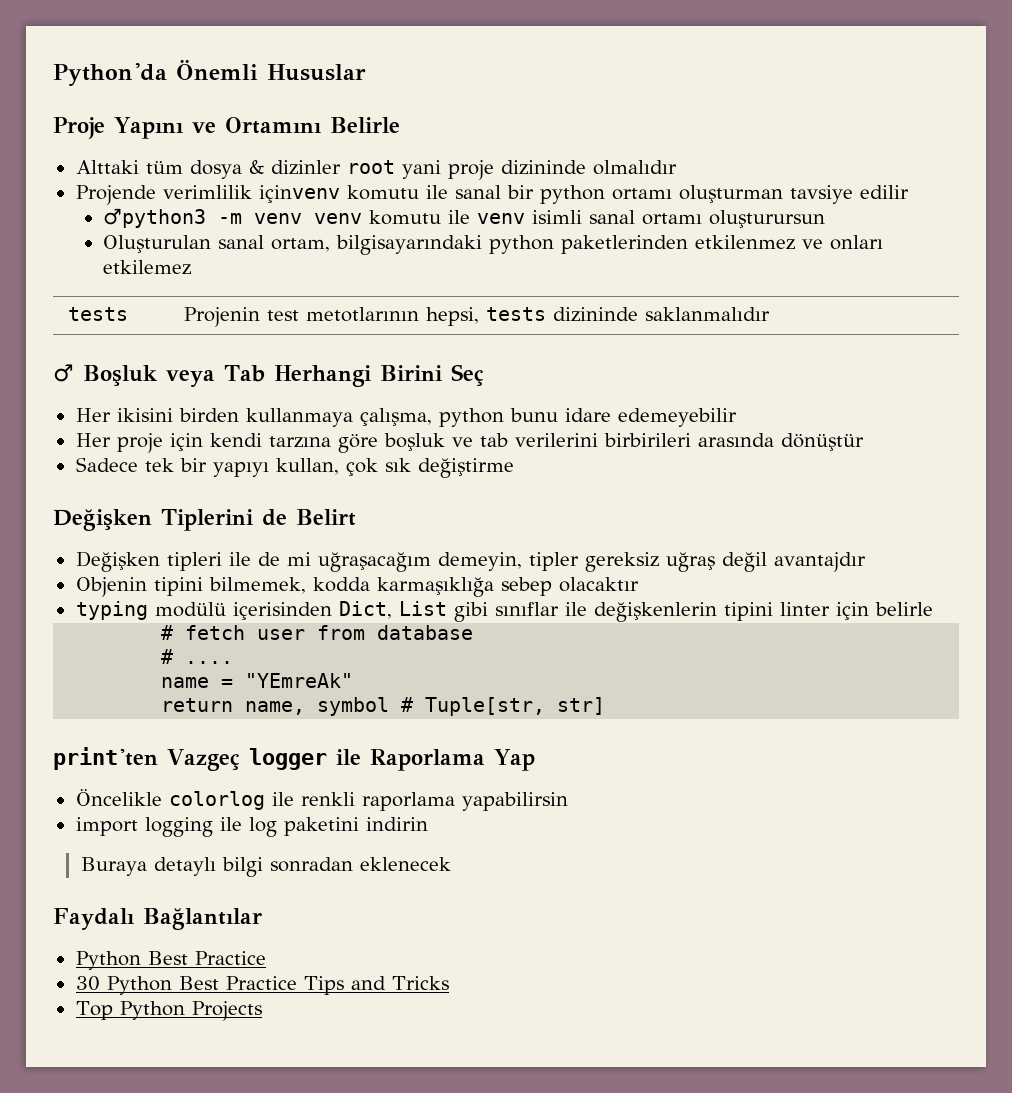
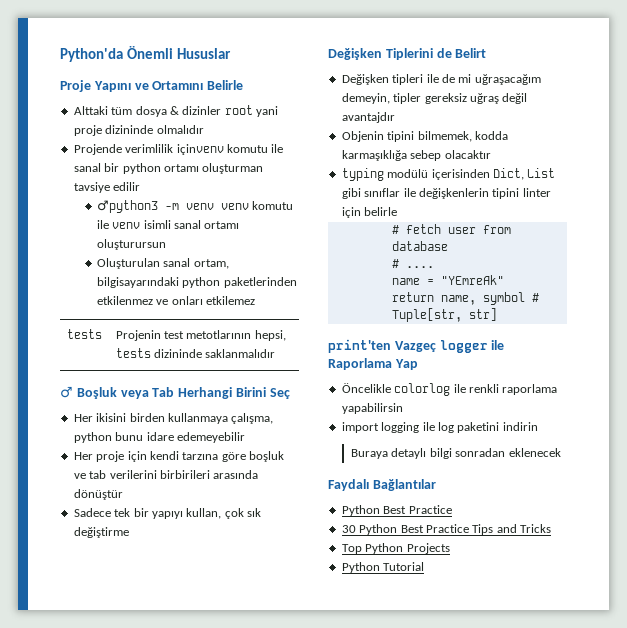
(262, 1011) none -> [341,562,425,573] // Python Tutorial

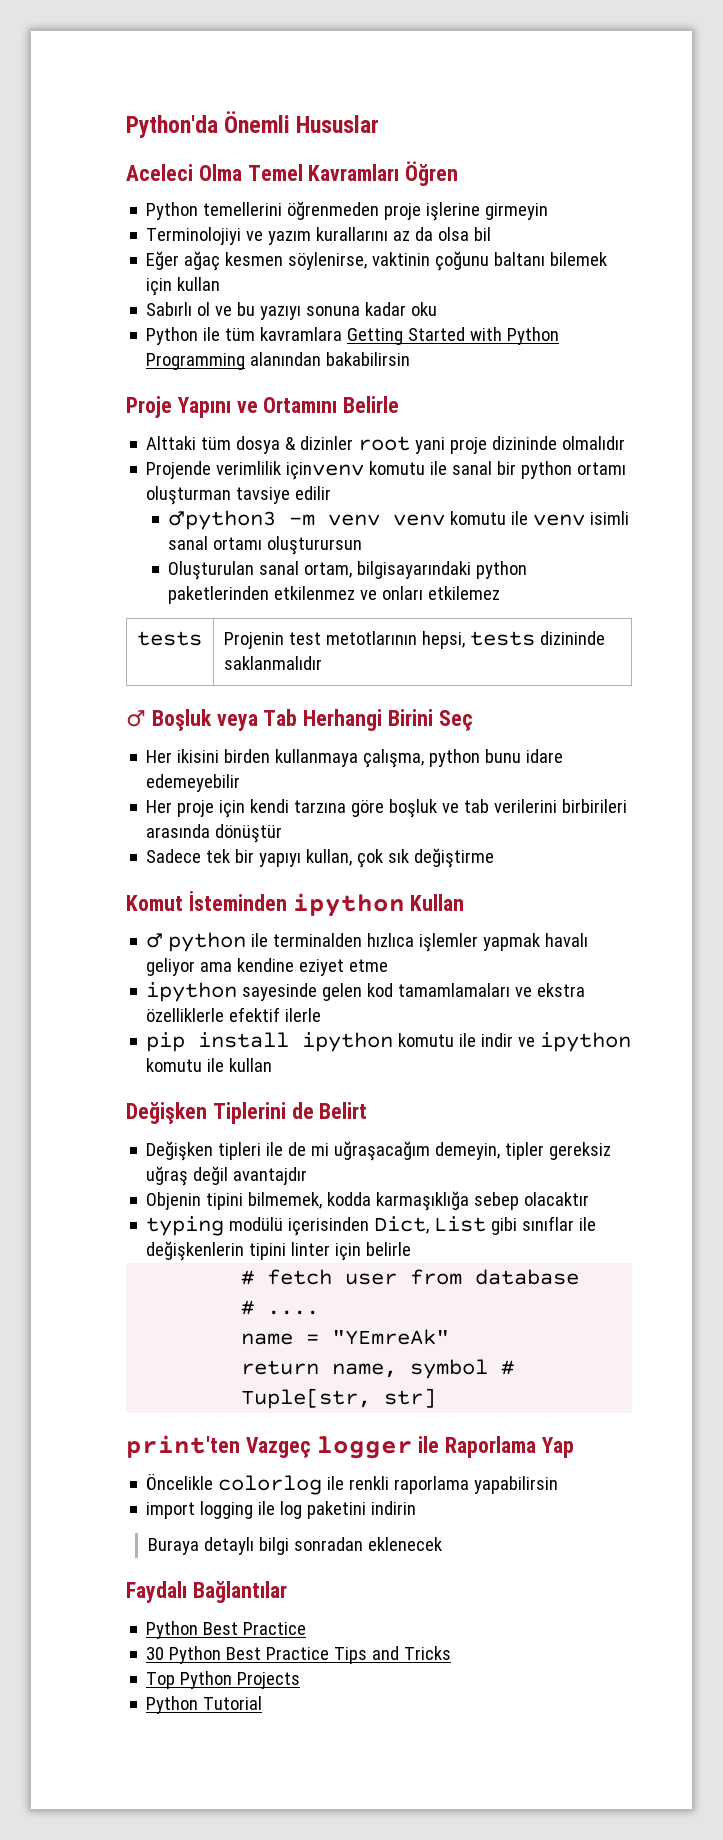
(231, 53) none -> [126,161,459,186] [146,201,549,221] [146,227,492,245] [146,251,608,271] [146,277,221,296] [146,302,438,320] [146,327,560,345] [146,352,411,370] // Aceleci Olma Temel Kavramları Öğren // Python temellerini öğrenmeden proje işlerine girmeyin // Terminolojiyi ve yazım kurallarını az da olsa bil // Eğer ağaç kesmen söylenirse, vaktinin çoğunu baltanı bilemek için kullan // Sabırlı ol ve bu yazıyı sonuna kadar oku // Python ile tüm kavramlara Getting Started with Python Programming alanından bakabilirsin
(129, 532) none -> [126,891,465,917] [146,932,589,952] [146,958,389,976] [146,982,586,1002] [146,1007,322,1022] [146,1032,632,1052] [146,1058,273,1072] // Komut İsteminden ipython Kullan // ♂ python ile terminalden hızlıca işlemler yapmak havalı geliyor ama kendine eziyet etme // ipython sayesinde gelen kod tamamlamaları ve ekstra özelliklerle efektif ilerle // pip install ipython komutu ile indir ve ipython komutu ile kullan

